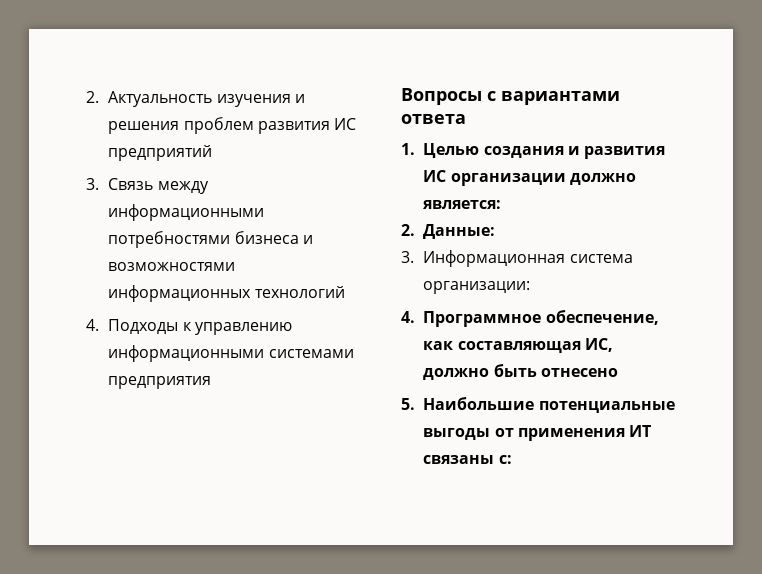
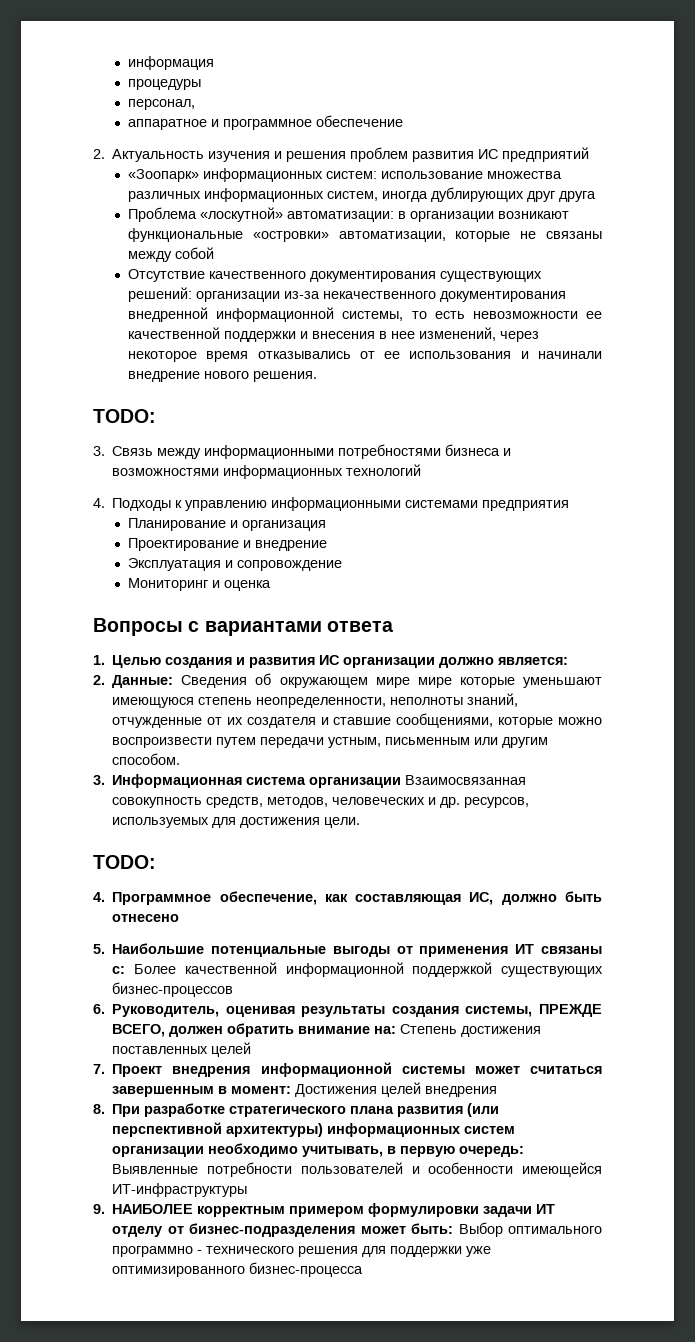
(86, 97) none -> [128,56,215,70] [128,79,202,90] [128,99,196,110] [128,115,404,130] информация // процедуры // персонал, // аппаратное и программное обеспечение //
(213, 153) none -> [128,168,563,182] [128,187,597,202] [128,207,570,222] [128,228,602,242] [128,247,215,262] [128,269,543,282] [128,287,567,302] [128,307,602,322] [128,327,540,342] [128,351,602,362] [128,371,318,382] [93,409,156,423] // «Зоопарк» информационных систем: использование множества различных информационных систем, иногда дублирующих друг друга // Проблема «лоскутной» автоматизации: в организации возникают функциональные «островки» автоматизации, которые не связаны между собой // Отсутствие качественного документирования существующих решений: организации из-за некачественного документирования внедренной информационной системы, то есть невозможности ее качественной поддержки и внесения в нее изменений, через некоторое время отказывались от ее использования и начинали внедрение нового решения. // TODO:
(212, 382) none -> [128,518,327,531] [128,538,328,551] [128,558,343,571] [128,578,272,591] // Планирование и организация // Проектирование и внедрение // Эксплуатация и сопровождение // Мониторинг и оценка
[401,250,633,267] [423,281,531,294] // 3. Информационная система организации: -> [181,673,602,688] [112,693,519,708] [112,713,602,728] [112,737,549,748] [112,753,181,765] [93,774,527,788] [112,797,530,808] [112,817,361,828] [93,855,156,869] Сведения об окружающем мире мире которые уменьшают имеющуюся степень неопределенности, неполноты знаний, отчужденные от их создателя и ставшие сообщениями, которые можно воспроизвести путем передачи устным, письменным или другим способом. // 3. Информационная система организации Взаимосвязанная совокупность средств, методов, человеческих и др. ресурсов, используемых для достижения цели. // TODO:
(512, 459) none -> [134,962,603,977] [112,982,234,997] [93,1004,602,1017] [112,1023,542,1037] [112,1042,252,1057] [93,1062,602,1077] [112,1082,498,1097] [93,1103,500,1117] [112,1122,516,1137] [112,1143,525,1157] [112,1162,602,1177] [112,1183,248,1197] [93,1203,556,1217] [112,1222,602,1237] [112,1246,492,1257] [112,1262,364,1277] Более качественной информационной поддержкой существующих бизнес-процессов // 6. Руководитель, оценивая результаты создания системы, ПРЕЖДЕ ВСЕГО, должен обратить внимание на: Степень достижения поставленных целей // 7. Проект внедрения информационной системы может считаться завершенным в момент: Достижения целей внедрения // 8. При разработке стратегического плана развития (или перспективной архитектуры) информационных систем организации необходимо учитывать, в первую очередь: Выявленные потребности пользователей и особенности имеющейся ИТ-инфраструктуры // 9. НАИБОЛЕЕ корректным примером формулировки задачи ИТ отделу от бизнес-подразделения может быть: Выбор оптимального программно - технического решения для поддержки уже оптимизированного бизнес-процесса

